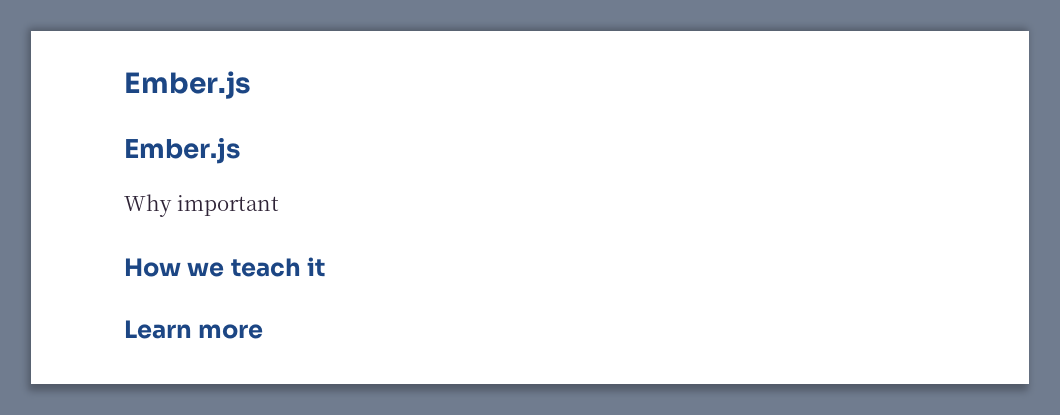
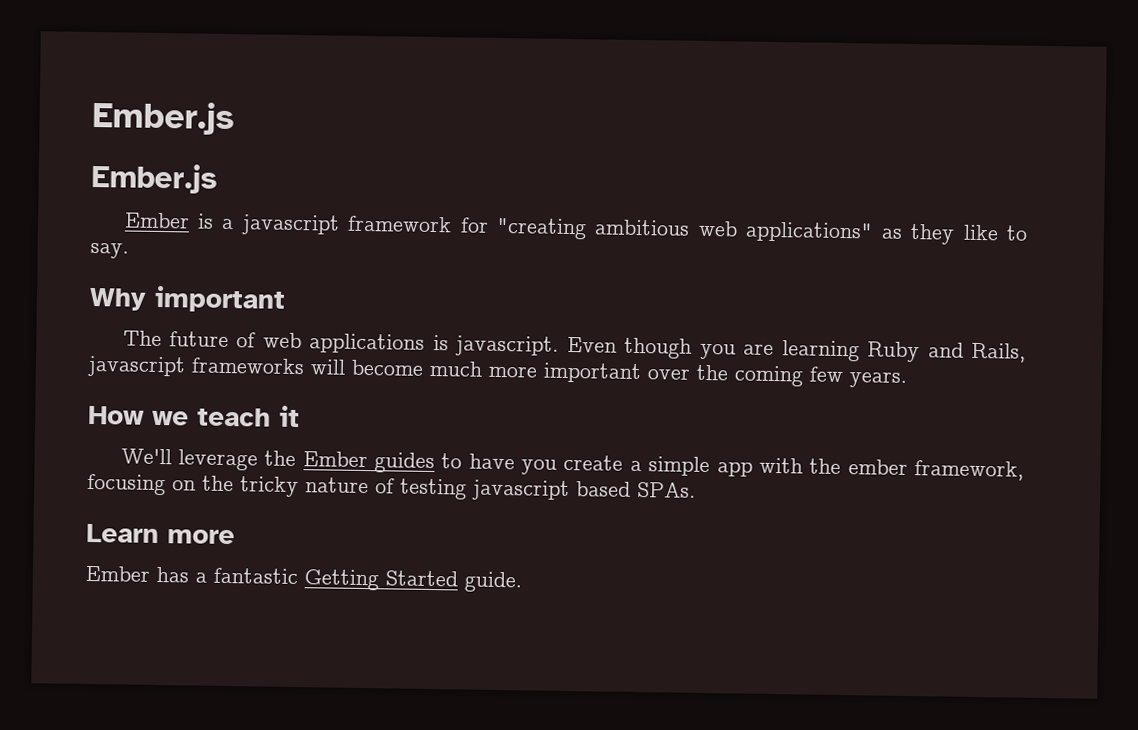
[124,194,279,217] [124,257,326,277] [124,320,264,339] Why important // How we teach it // Learn more -> [123,212,1028,245] [90,242,129,259] [89,285,286,313] [122,330,1026,363] [87,355,907,388] [88,405,300,428] [120,448,1025,481] [87,473,696,502] [86,523,235,545] [85,565,522,593] Ember is a javascript framework for "creating ambitious web applications" as they like to say. // Why important // The future of web applications is javascript. Even though you are learning Ruby and Rails, javascript frameworks will become much more important over the coming few years. // How we teach it // We'll leverage the Ember guides to have you create a simple app with the ember framework, focusing on the tricky nature of testing javascript based SPAs. // Learn more // Ember has a fantastic Getting Started guide.

